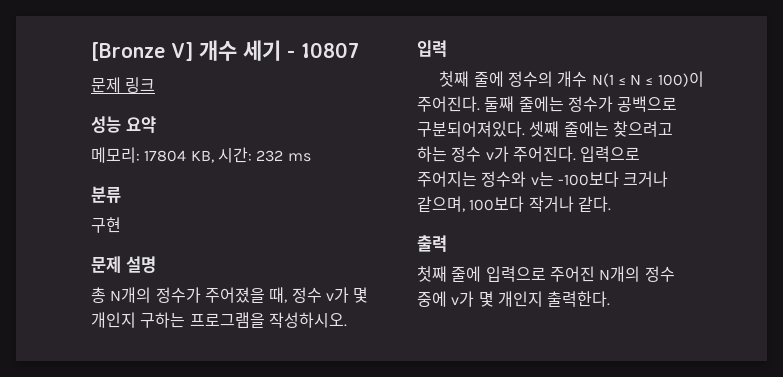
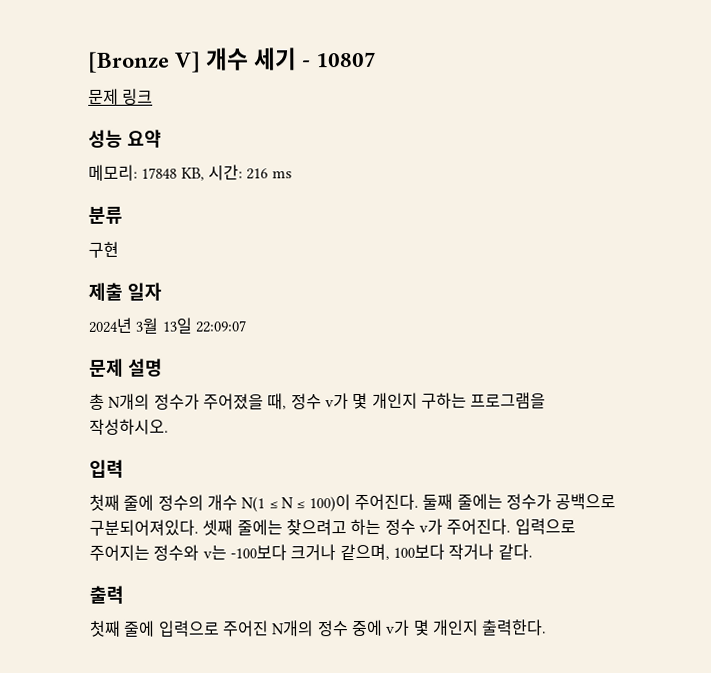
[144,150,187,162] 17804 -> [141,167,178,179] 17848
[256,150,284,162] 232 -> [246,168,269,180] 216
(121, 225) none -> [88,282,162,301] [88,317,246,334] // 제출 일자 // 2024년 3월 13일 22:09:07

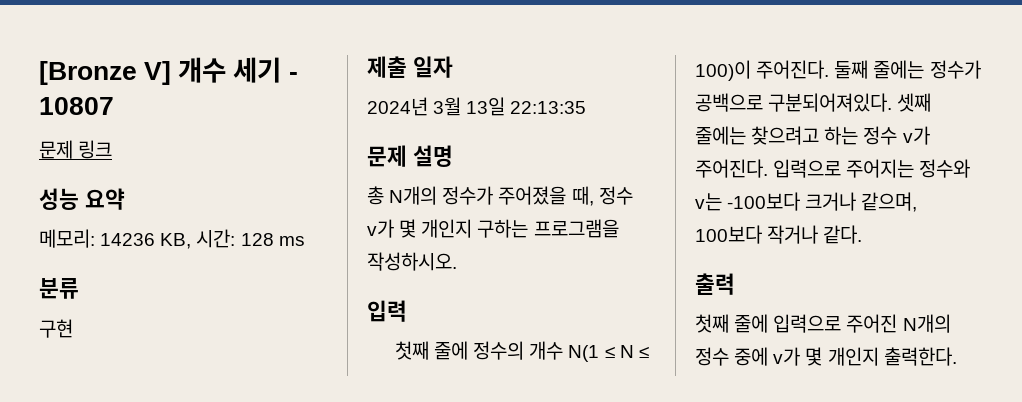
[141,167,178,179] 17848 -> [100,233,156,246] 14236
[246,168,269,180] 216 -> [240,233,274,246] 128
[194,320,246,333] 22:09:07 -> [510,101,587,114] 22:13:35

